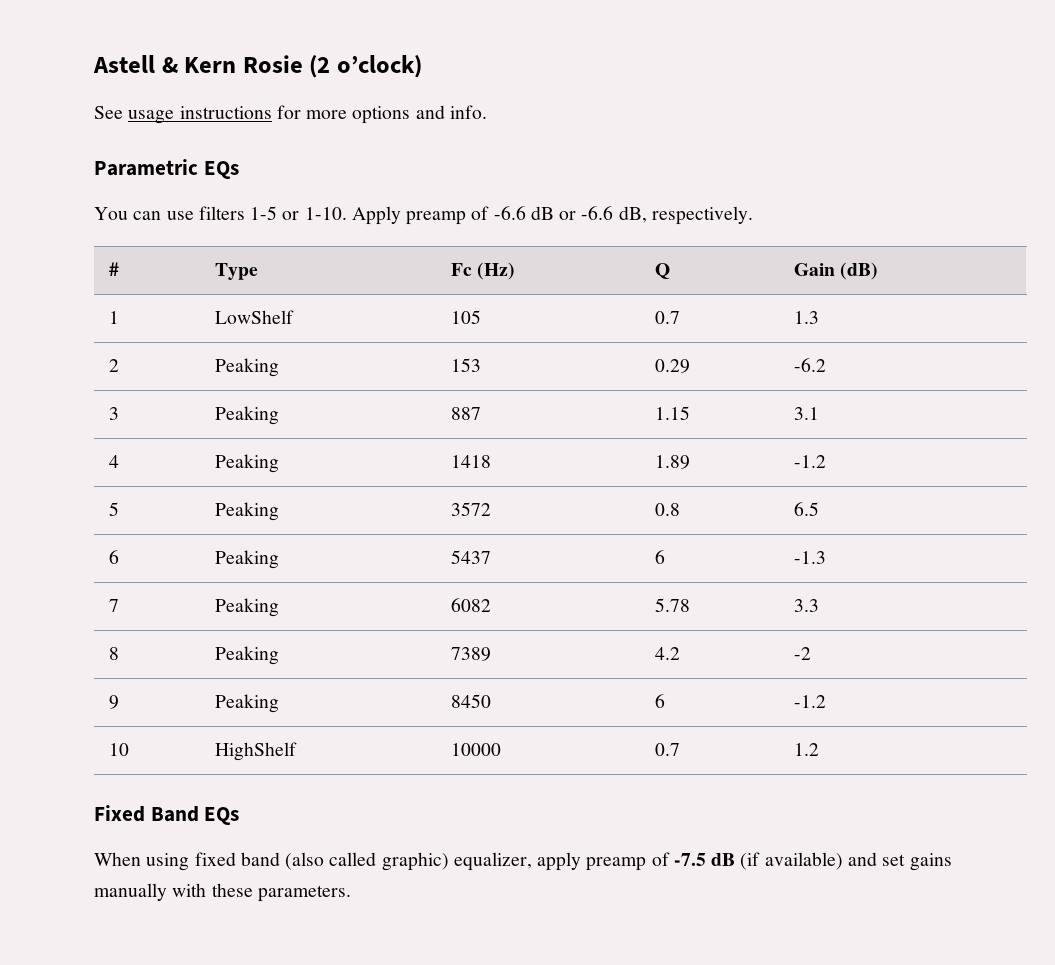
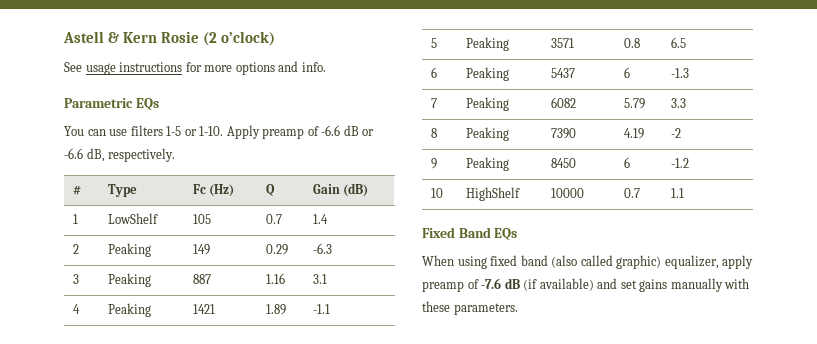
[793,311,819,324] 1.3 -> [312,214,328,224] 1.4
[450,358,481,372] 153 -> [192,244,210,255] 149
[793,358,826,372] -6.2 -> [312,243,332,254] -6.3
[654,406,690,420] 1.15 -> [265,273,285,284] 1.16
[450,455,491,468] 1418 -> [192,304,215,314] 1421
[793,455,826,468] -1.2 -> [312,304,330,314] -1.1
[450,502,491,516] 3572 -> [550,38,574,48] 3571
[654,598,690,612] 5.78 -> [623,98,645,109] 5.79
[450,647,491,661] [654,647,680,660] 7389 | 4.2 -> [550,128,576,139] [623,128,644,139] 7390 | 4.19
[793,743,819,756] 1.2 -> [670,188,684,198] 1.1
[673,853,706,866] -7.5 -> [481,278,502,289] -7.6

